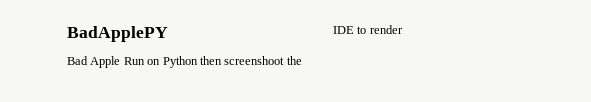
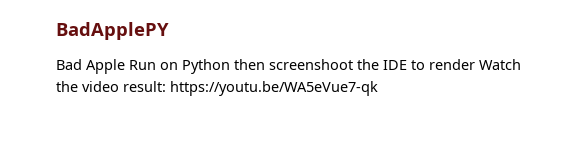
(403, 29) none -> [479,59,521,70] [56,81,378,96] Watch the video result: https://youtu.be/WA5eVue7-qk

